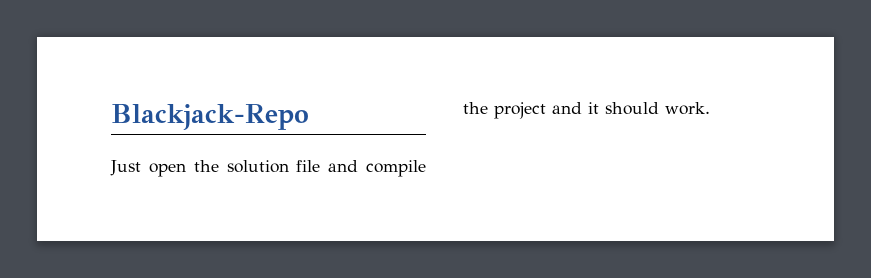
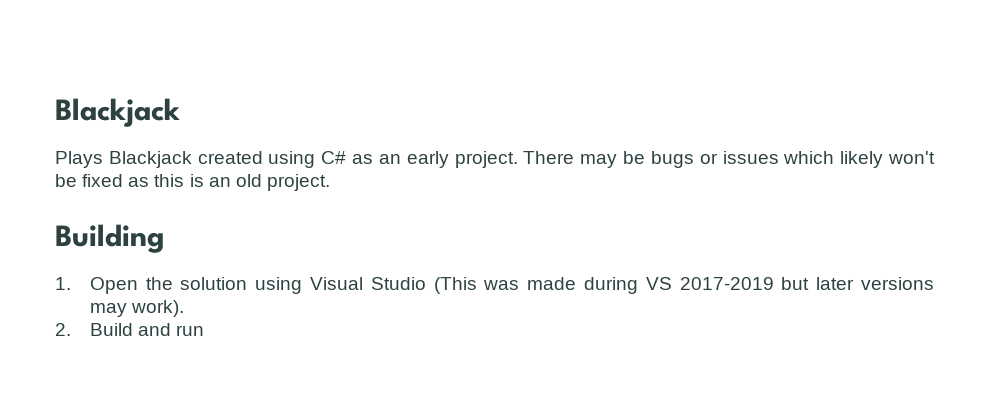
[111,104,309,130] [110,160,426,177] [463,102,710,119] Blackjack-Repo // Just open the solution file and compile the project and it should work. -> [55,98,180,127] [55,151,936,168] [55,174,330,191] [55,224,165,253] [55,277,935,294] [89,300,184,317] [55,323,204,336] Blackjack // Plays Blackjack created using C# as an early project. There may be bugs or issues which likely won't be fixed as this is an old project. // Building // 1. Open the solution using Visual Studio (This was made during VS 2017-2019 but later versions may work). // 2. Build and run

